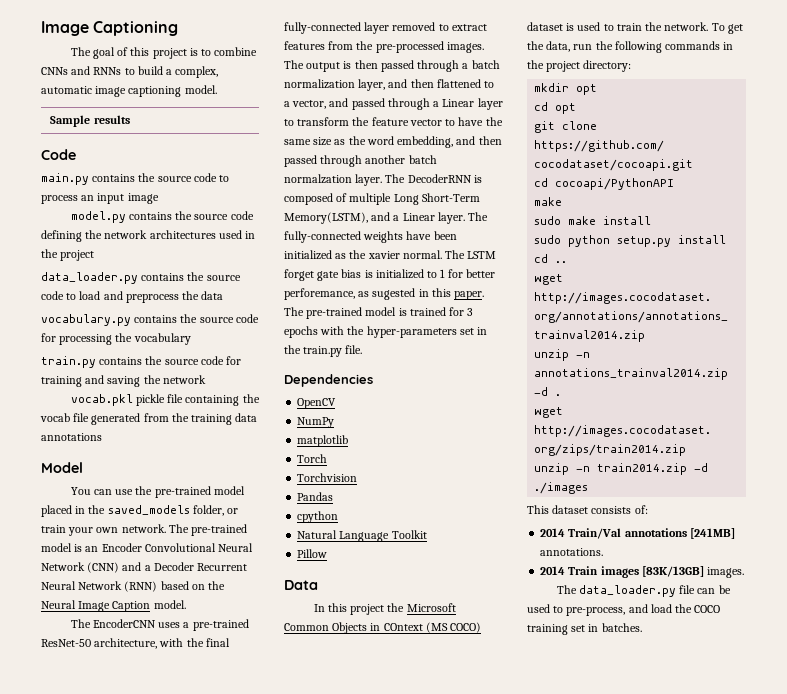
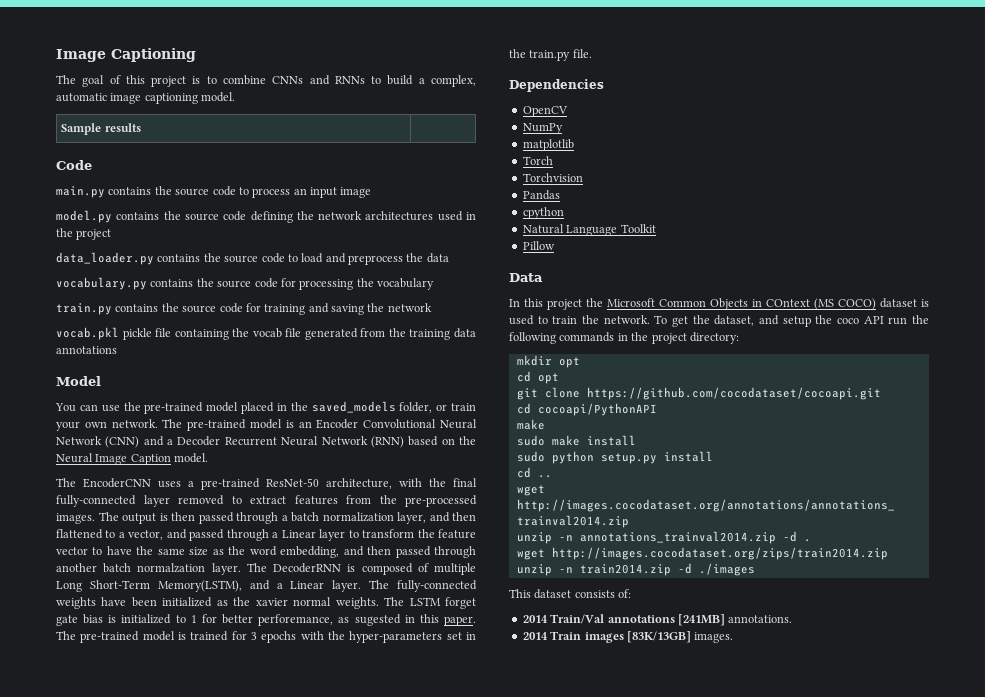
[402,250,442,259] normal. -> [293,597,379,609] normal weights.
[546,41,571,52] data, -> [714,315,884,327] dataset, and setup the coco API
[556,585,731,597] [527,604,721,616] [527,623,642,635] // The data_loader.py file can be used to pre-process, and load the COCO training set in batches. -> (734, 637) none

